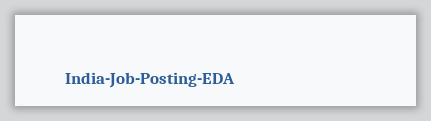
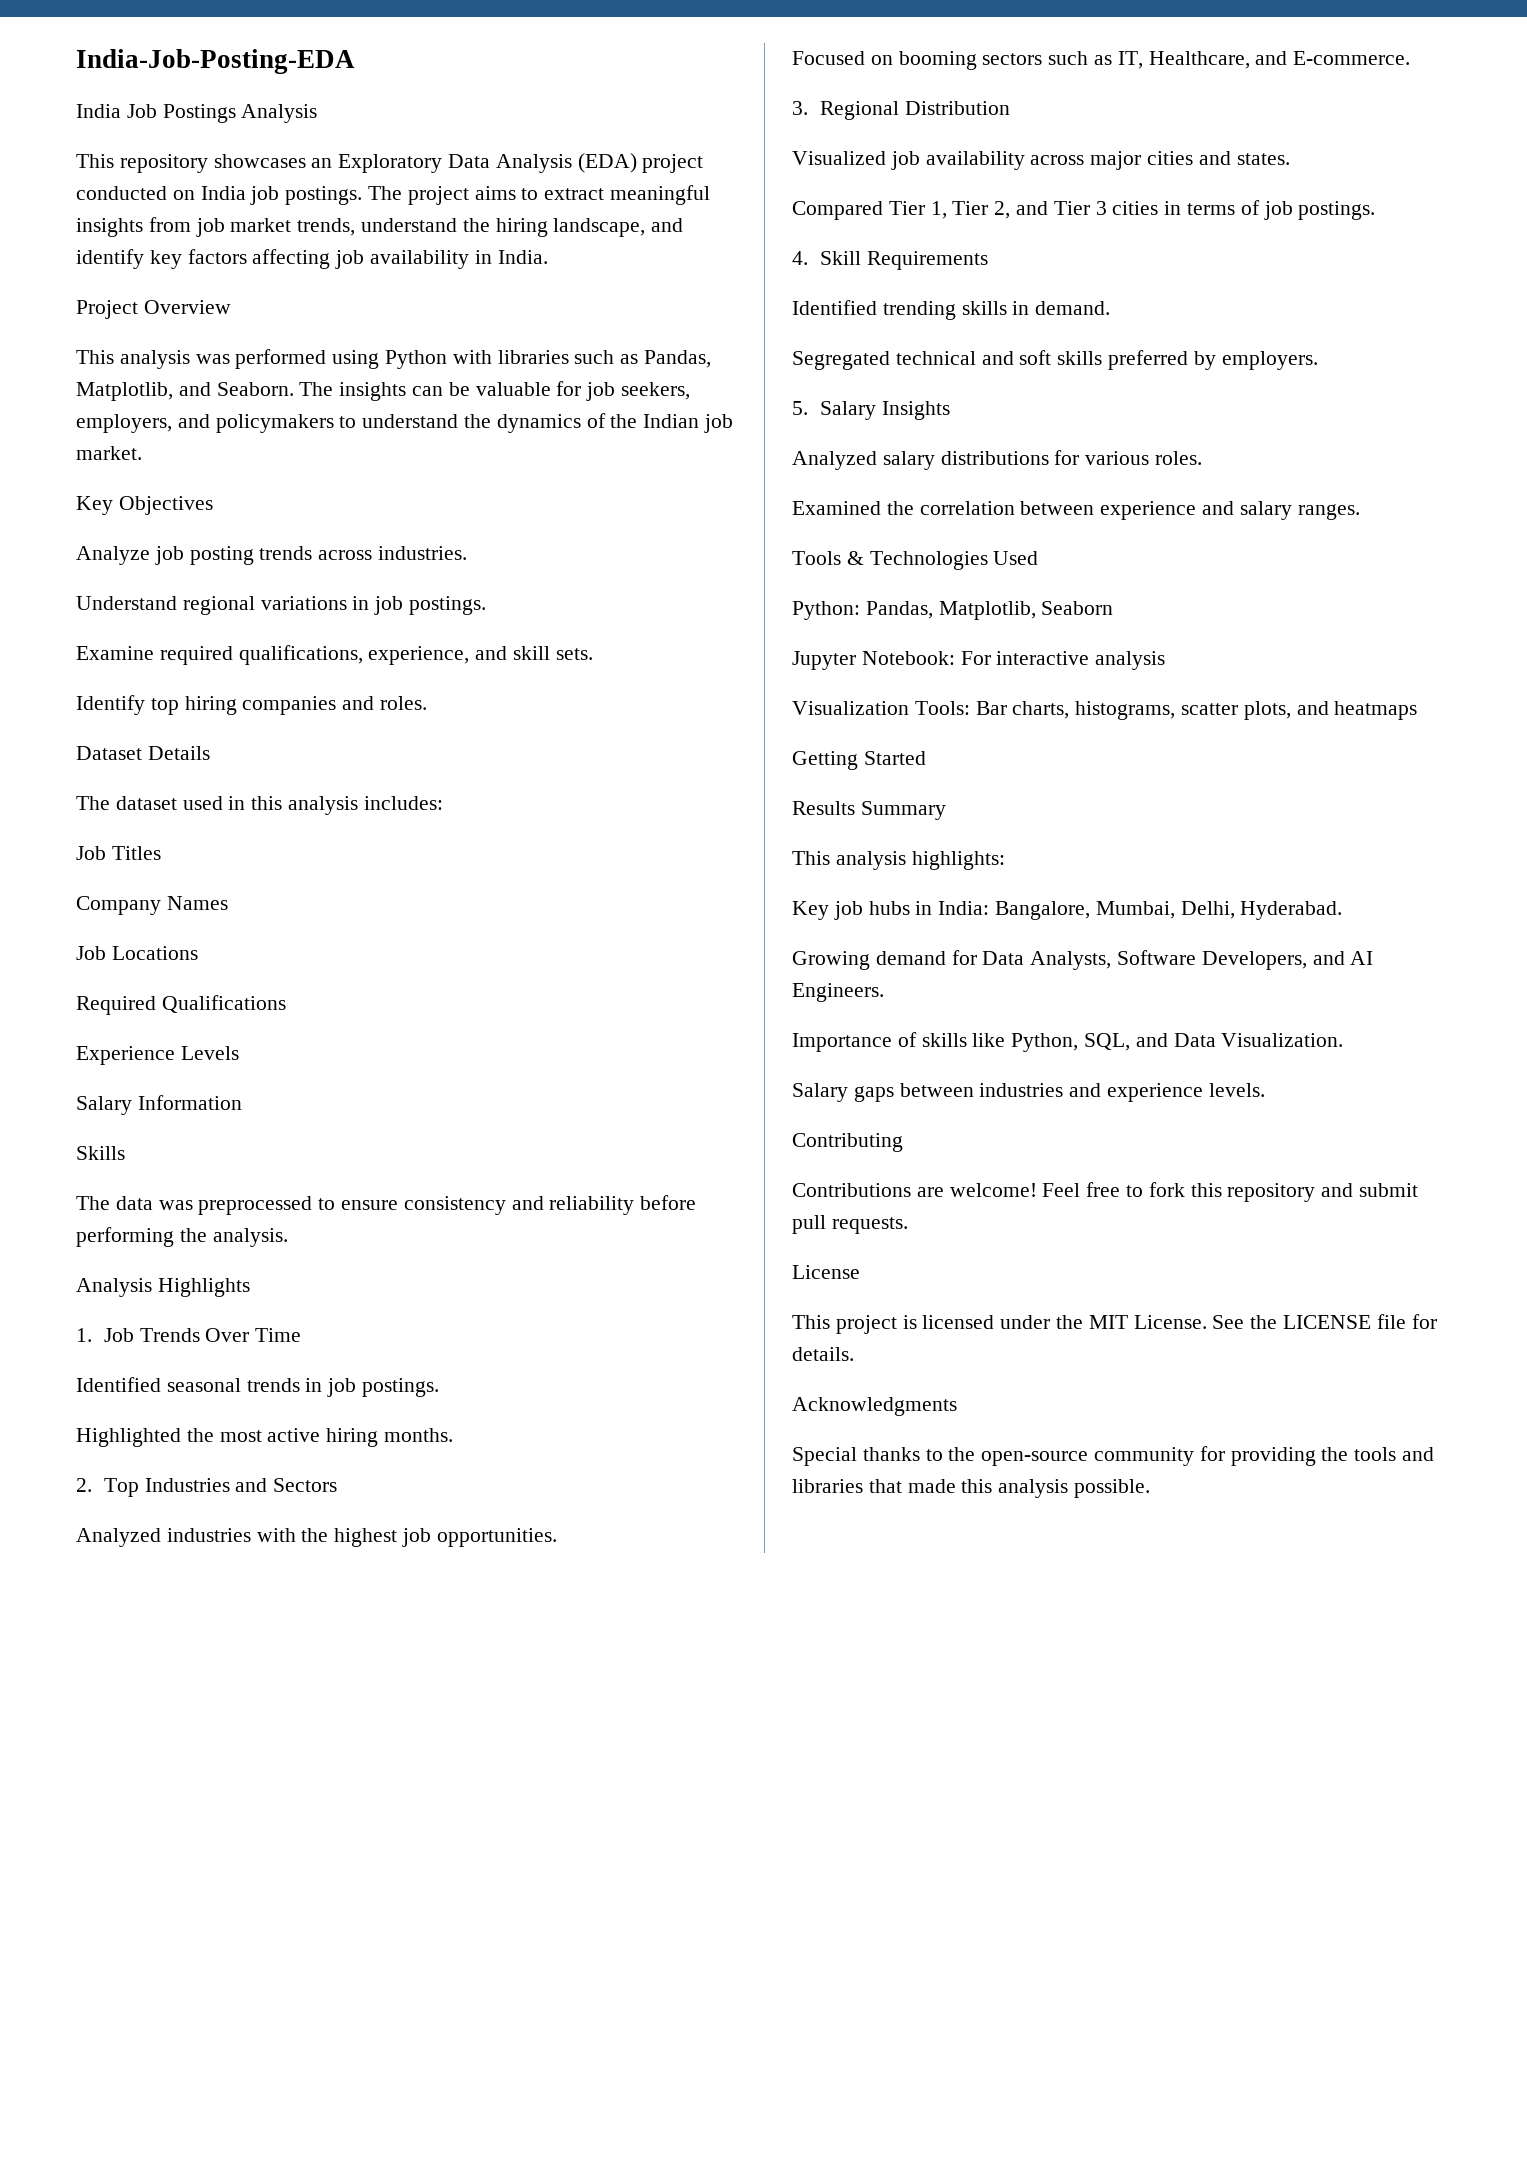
(235, 80) none -> [76,104,318,123] [76,153,704,173] [76,185,711,205] [76,217,684,237] [76,249,548,269] [76,300,231,319] [76,349,712,369] [76,381,691,401] [76,413,734,433] [76,446,142,460] [76,496,213,515] [76,546,468,565] [76,596,487,615] [76,645,593,665] [76,695,428,715] [76,746,210,760] [76,796,443,815] [76,846,161,860] [76,896,228,915] [76,946,198,960] [76,995,286,1015] [76,1046,239,1065] [76,1095,242,1115] [76,1146,125,1160] [76,1195,697,1215] [76,1227,288,1247] [76,1278,250,1297] [76,1328,302,1342] [76,1377,440,1397] [76,1428,454,1447] [76,1478,338,1497] [76,1528,557,1547] [792,51,1411,70] [792,101,1010,120] [792,151,1290,170] [792,200,1376,220] [792,251,988,270] [792,300,1111,320] [792,350,1318,370] [792,401,950,420] [792,450,1203,470] [792,501,1360,520] [792,551,1039,570] [792,601,1114,620] [792,651,1166,670] [792,701,1418,720] [792,751,926,770] [792,801,946,820] [792,851,1005,870] [792,901,1343,920] [792,950,1374,970] [792,983,884,1002] [792,1032,1344,1052] [792,1083,1265,1102] [792,1133,903,1152] [792,1182,1419,1202] [792,1215,908,1234] [792,1265,860,1279] [792,1314,1437,1334] [792,1347,854,1361] [792,1397,957,1416] [792,1446,1435,1466] [792,1479,1151,1498] // India Job Postings Analysis // This repository showcases an Exploratory Data Analysis (EDA) project conducted on India job postings. The project aims to extract meaningful insights from job market trends, understand the hiring landscape, and identify key factors affecting job availability in India. // Project Overview // This analysis was performed using Python with libraries such as Pandas, Matplotlib, and Seaborn. The insights can be valuable for job seekers, employers, and policymakers to understand the dynamics of the Indian job market. // Key Objectives // Analyze job posting trends across industries. // Understand regional variations in job postings. // Examine required qualifications, experience, and skill sets. // Identify top hiring companies and roles. // Dataset Details // The dataset used in this analysis includes: // Job Titles // Company Names // Job Locations // Required Qualifications // Experience Levels // Salary Information // Skills // The data was preprocessed to ensure consistency and reliability before performing the analysis. // Analysis Highlights // 1. Job Trends Over Time // Identified seasonal trends in job postings. // Highlighted the most active hiring months. // 2. Top Industries and Sectors // Analyzed industries with the highest job opportunities. // Focused on booming sectors such as IT, Healthcare, and E-commerce. // 3. Regional Distribution // Visualized job availability across major cities and states. // Compared Tier 1, Tier 2, and Tier 3 cities in terms of job postings. // 4. Skill Requirements // Identified trending skills in demand. // Segregated technical and soft skills preferred by employers. // 5. Salary Insights // Analyzed salary distributions for various roles. // Examined the correlation between experience and salary ranges. // Tools & Technologies Used // Python: Pandas, Matplotlib, Seaborn // Jupyter Notebook: For interactive analysis // Visualization Tools: Bar charts, histograms, scatter plots, and heatmaps // Getting Started // Results Summary // This analysis highlights: // Key job hubs in India: Bangalore, Mumbai, Delhi, Hyderabad. // Growing demand for Data Analysts, Software Developers, and AI Engineers. // Importance of skills like Python, SQL, and Data Visualization. // Salary gaps between industries and experience levels. // Contributing // Contributions are welcome! Feel free to fork this repository and submit pull requests. // License // This project is licensed under the MIT License. See the LICENSE file for details. // Acknowledgments // Special thanks to the open-source community for providing the tools and libraries that made this analysis possible.

